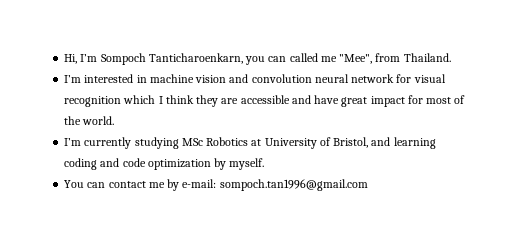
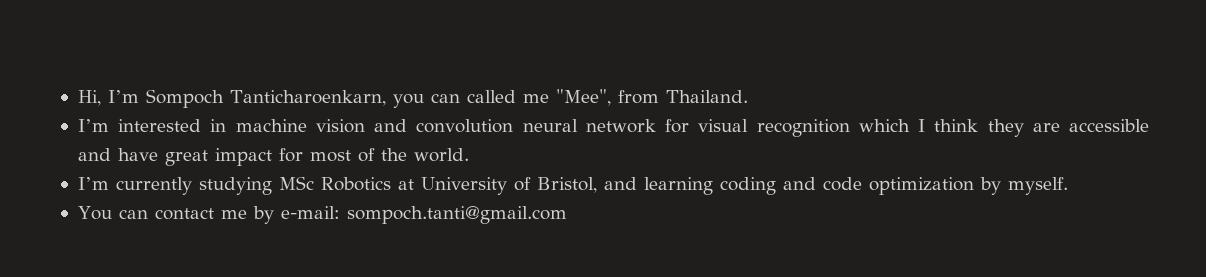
[219,179,368,191] sompoch.tan1996@gmail.com -> [346,206,567,224] sompoch.tanti@gmail.com

